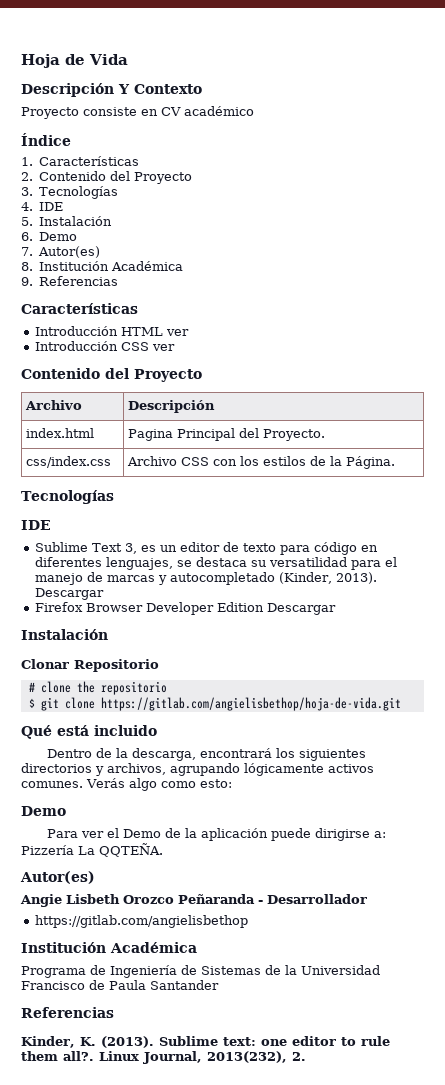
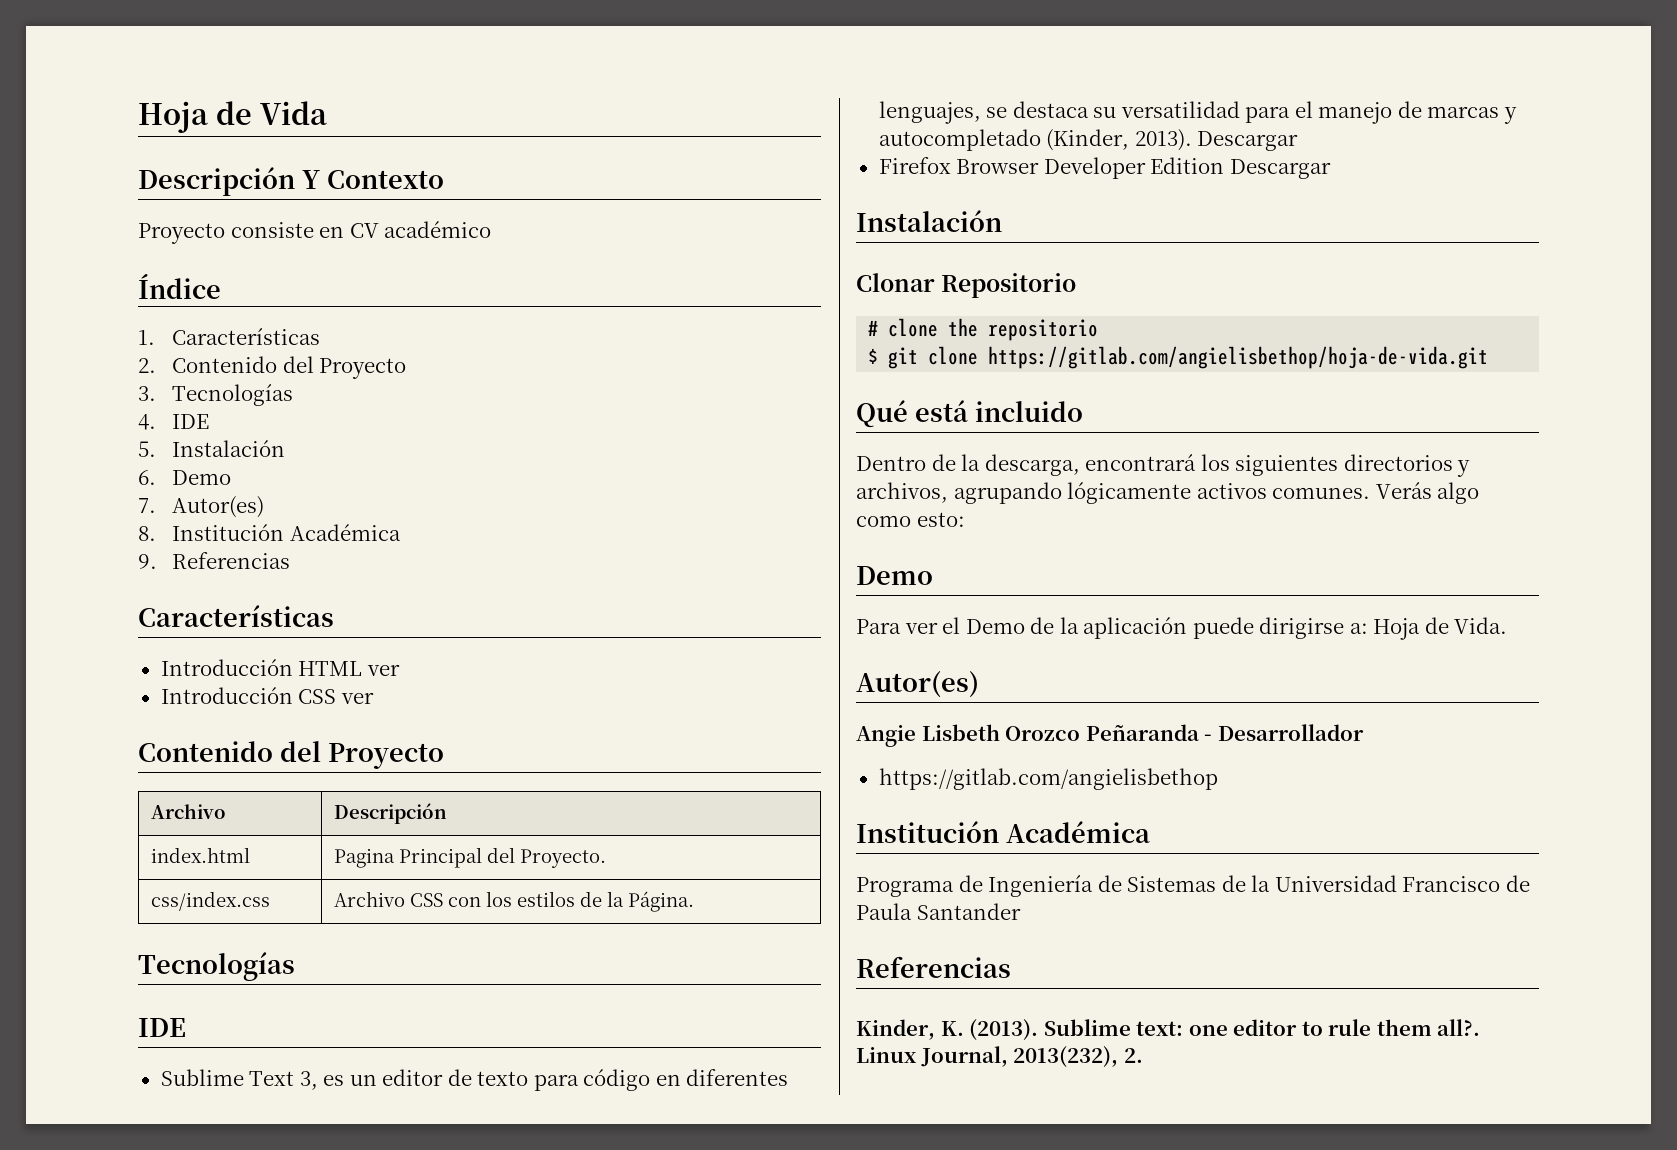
[21,843,163,857] Pizzería La QQTEÑA. -> [1373,617,1508,640] Hoja de Vida.

